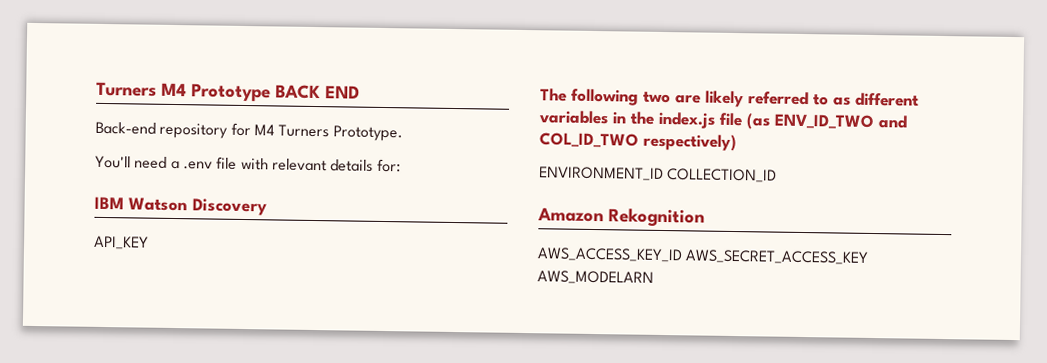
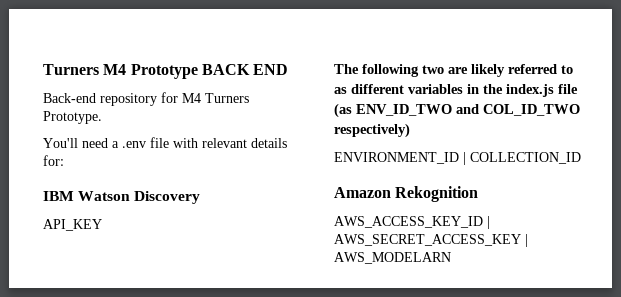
(664, 173) none -> [463,152,466,165] |
[685,249,870,265] AWS_SECRET_ACCESS_KEY -> [487,216,490,229] [334,234,528,247] | AWS_SECRET_ACCESS_KEY |

